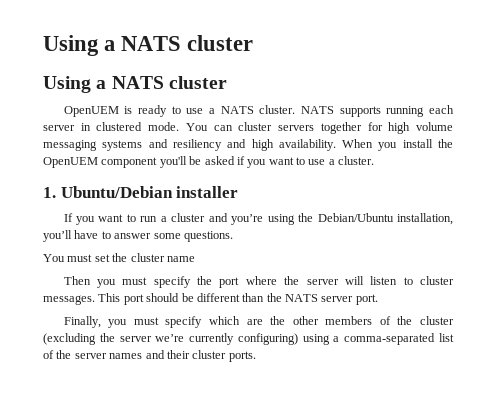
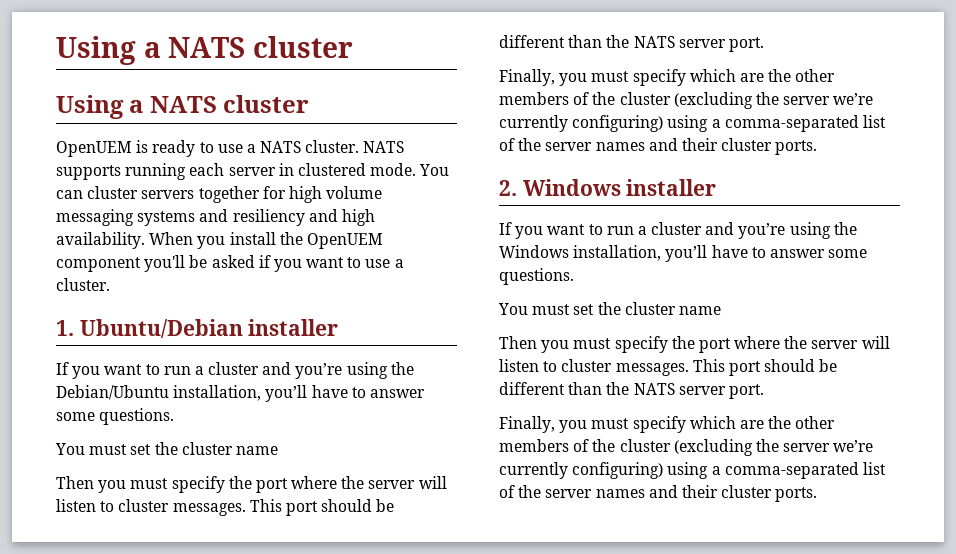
(256, 356) none -> [499,179,717,196] [499,222,857,239] [499,245,868,262] [499,268,574,285] [498,302,721,315] [499,336,890,353] [499,359,838,376] [499,382,764,399] [499,416,836,433] [499,439,874,456] [499,462,886,479] [499,485,818,502] // 2. Windows installer // If you want to run a cluster and you’re using the Windows installation, you’ll have to answer some questions. // You must set the cluster name // Then you must specify the port where the server will listen to cluster messages. This port should be different than the NATS server port. // Finally, you must specify which are the other members of the cluster (excluding the server we’re currently configuring) using a comma-separated list of the server names and their cluster ports.

